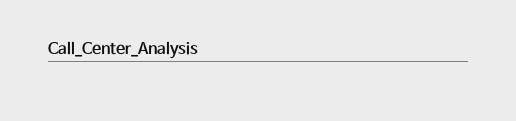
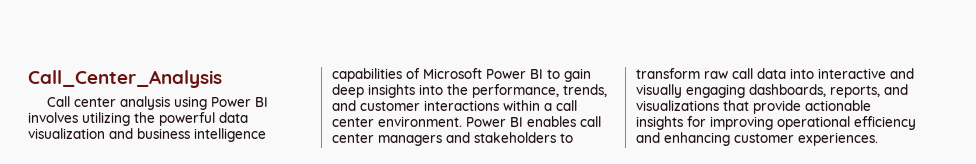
(198, 50) none -> [46,96,268,110] [28,112,248,126] [28,128,266,142] [332,68,591,82] [332,84,607,98] [332,100,577,111] [332,116,601,127] [332,132,573,146] [636,68,914,79] [636,84,908,98] [636,100,871,114] [636,116,916,130] [636,132,878,146] // Call center analysis using Power BI involves utilizing the powerful data visualization and business intelligence capabilities of Microsoft Power BI to gain deep insights into the performance, trends, and customer interactions within a call center environment. Power BI enables call center managers and stakeholders to transform raw call data into interactive and visually engaging dashboards, reports, and visualizations that provide actionable insights for improving operational efficiency and enhancing customer experiences.

